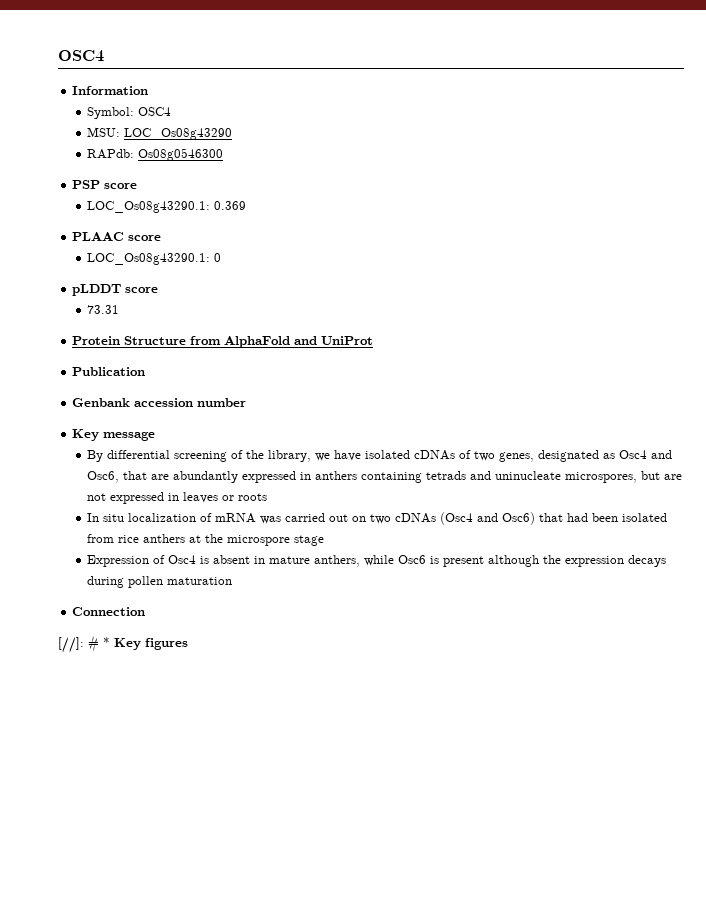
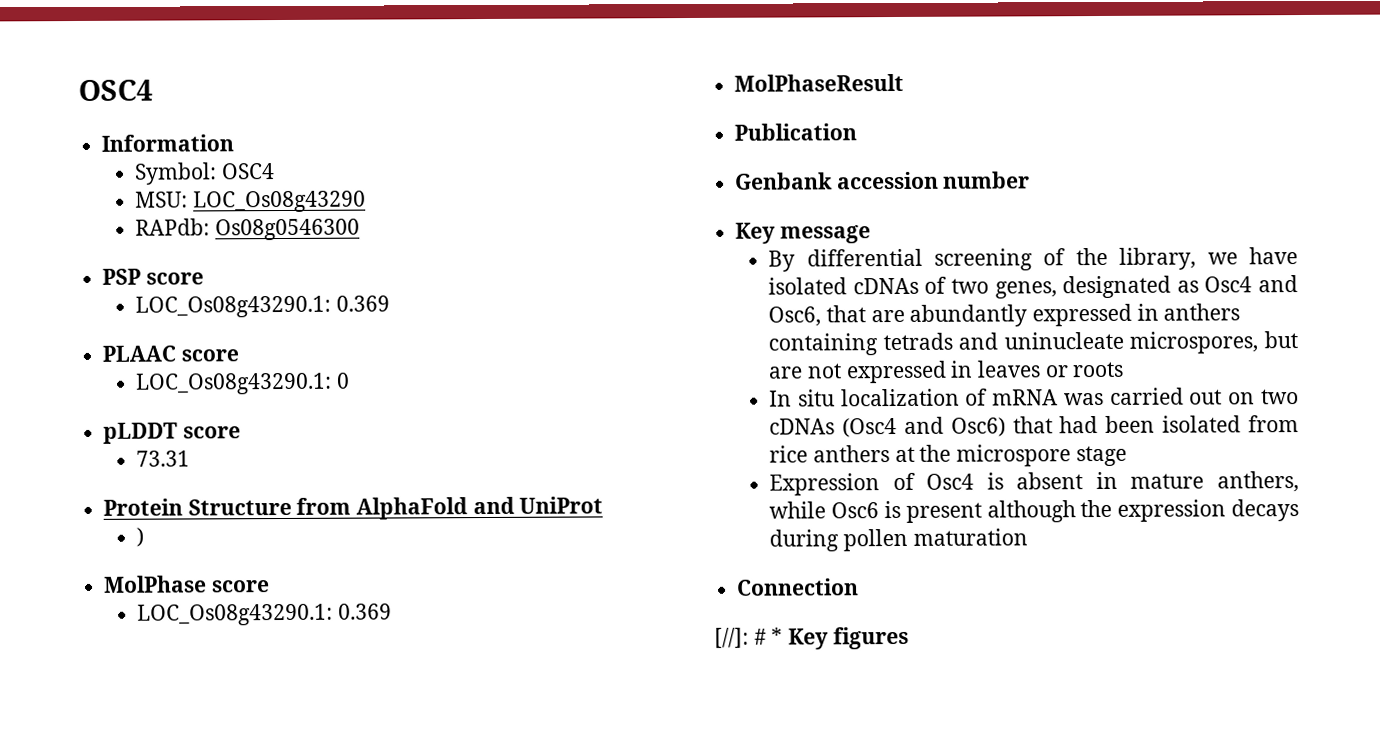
(374, 340) none -> [136,527,145,547] [103,575,270,593] [137,603,392,626] [734,73,905,92] // ) // MolPhase score // LOC_Os08g43290.1: 0.369 // MolPhaseResult

